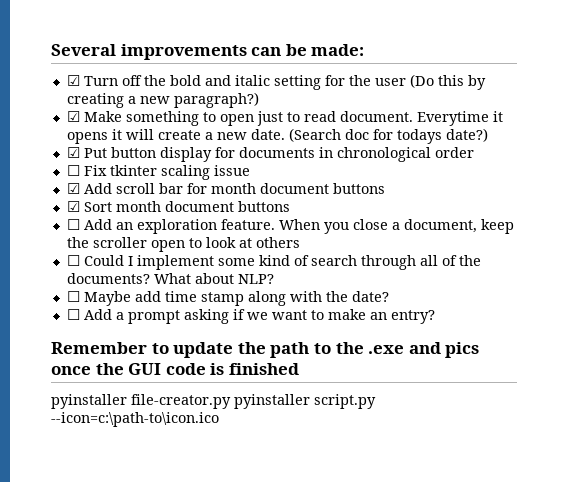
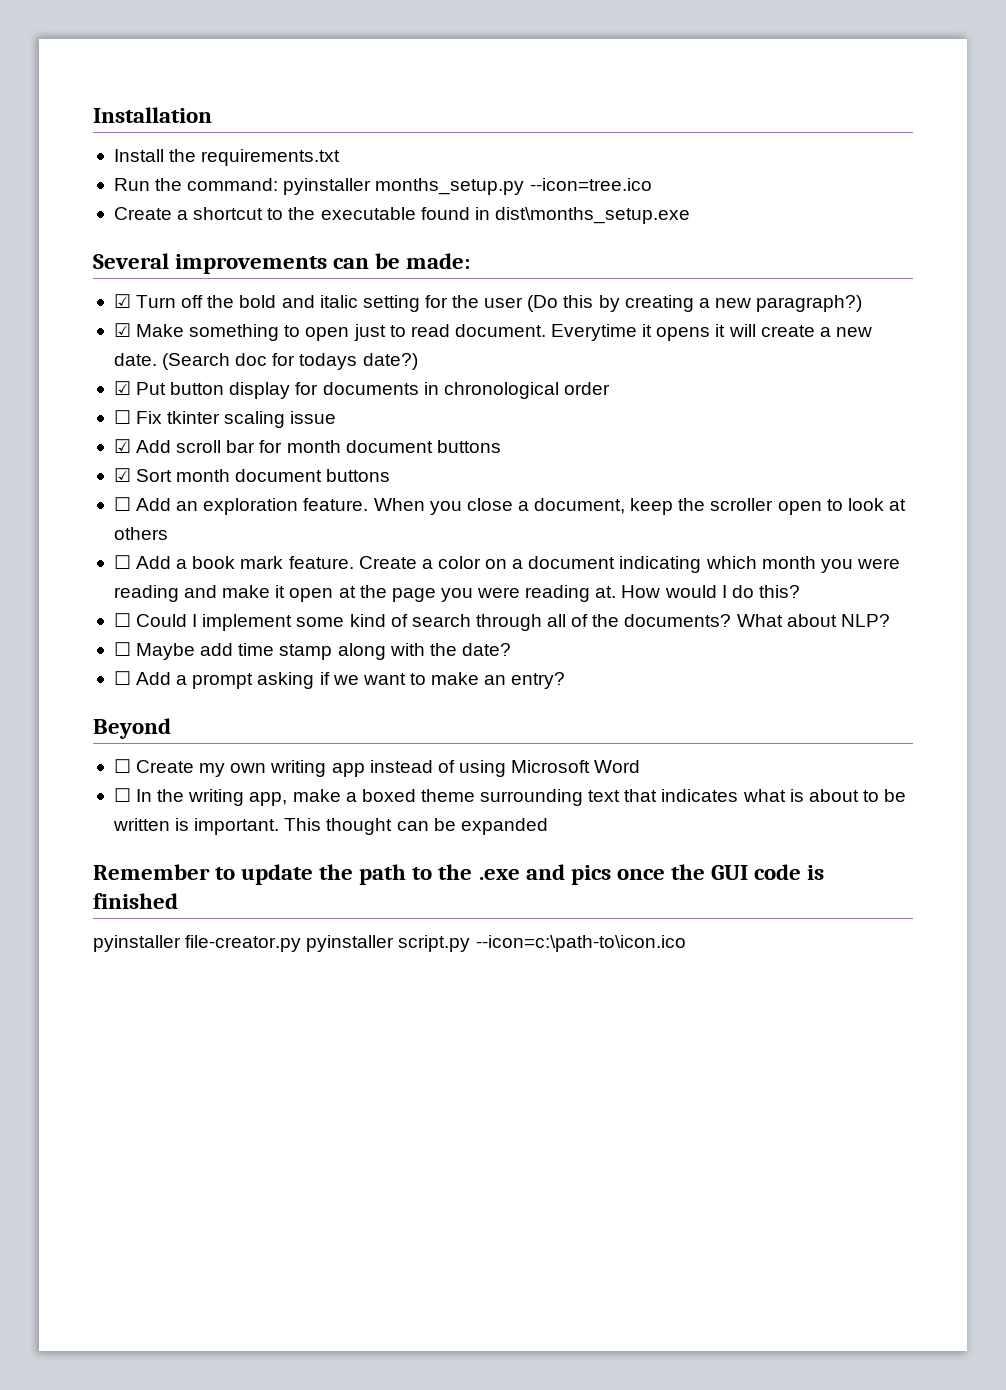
(51, 50) none -> [93,107,212,123] [113,149,341,166] [113,178,652,195] [113,207,690,224] Installation // Install the requirements.txt // Run the command: pyinstaller months_setup.py --icon=tree.ico // Create a shortcut to the executable found in dist\months_setup.exe //
(300, 242) none -> [113,555,900,573] [113,585,800,602] // ☐ Add a book mark feature. Create a color on a document indicating which month you were reading and make it open at the page you were reading at. How would I do this?
(435, 317) none -> [93,718,171,739] [113,759,641,777] [113,788,907,806] [112,818,548,835] // Beyond // ☐ Create my own writing app instead of using Microsoft Word // ☐ In the writing app, make a boxed theme surrounding text that indicates what is about to be written is important. This thought can be expanded

